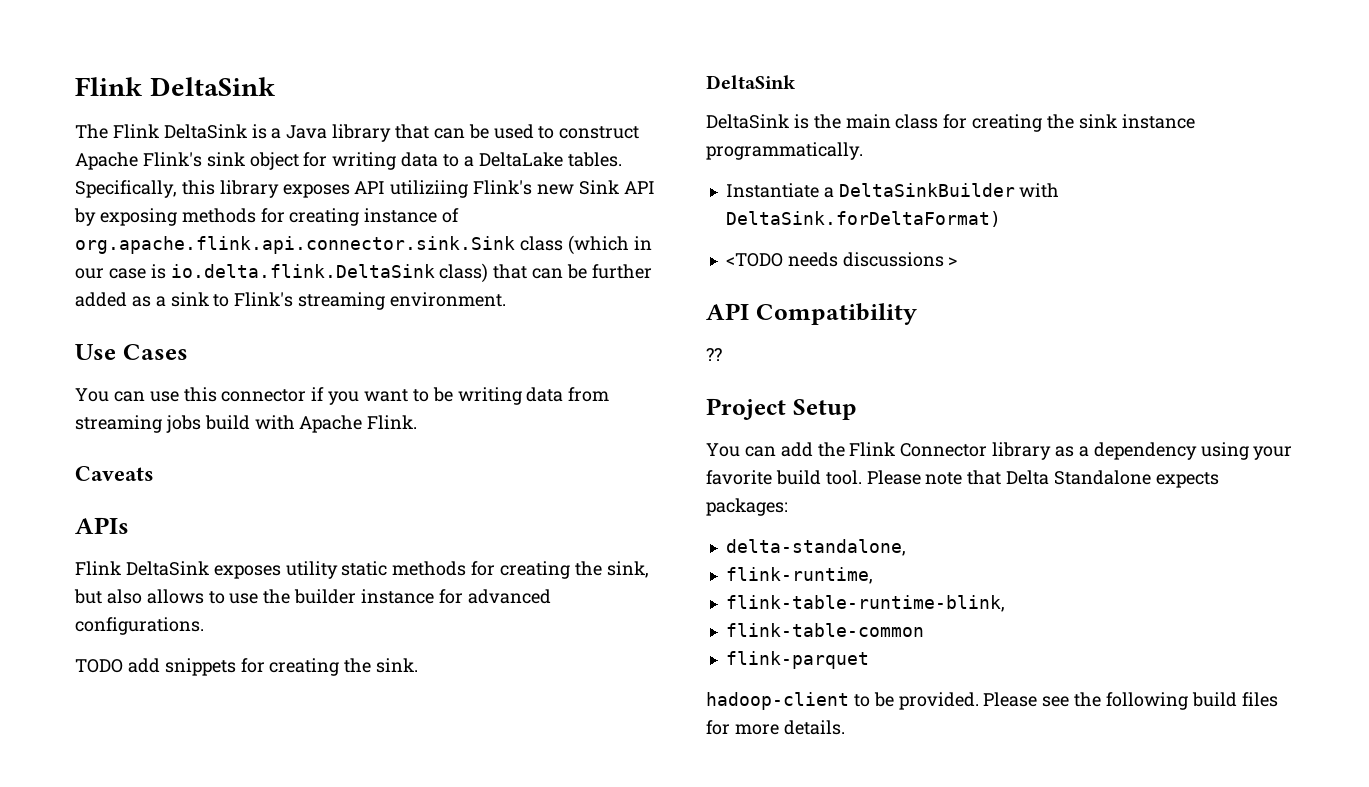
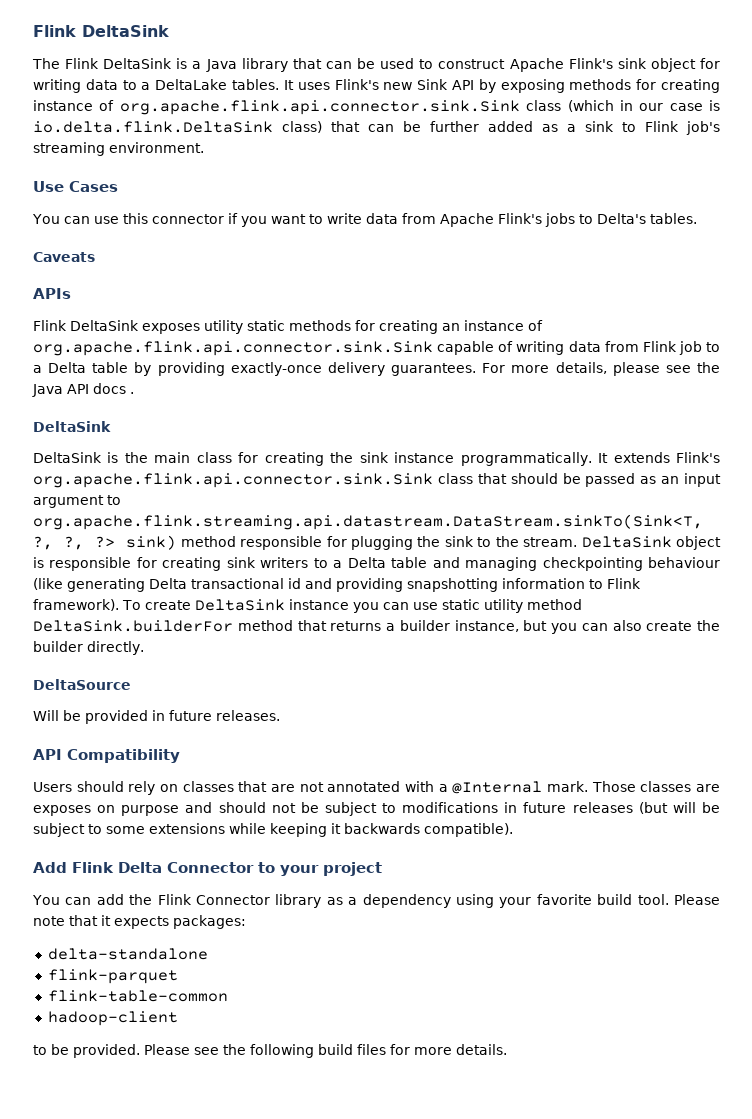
[75,180,469,198] Specifically, this library exposes API utiliziing -> [283,80,330,90] It uses
[234,292,294,307] Flink's -> [645,121,720,135] Flink job's
[432,387,610,405] [75,415,418,433] be writing data from streaming jobs build with Apache Flink. -> [326,213,697,227] write data from Apache Flink's jobs to Delta's tables.
[574,561,649,578] [74,589,551,604] [75,617,204,635] [75,658,419,676] the sink, but also allows to use the builder instance for advanced configurations. // TODO add snippets for creating the sink. -> [442,320,543,331] [33,341,720,356] [33,362,720,376] [32,383,134,397] an instance of org.apache.flink.api.connector.sink.Sink capable of writing data from Flink job to a Delta table by providing exactly-once delivery guarantees. For more details, please see the Java API docs .
[725,183,1060,198] [725,211,1001,227] [725,252,958,267] [706,303,917,325] [706,348,722,361] [706,398,857,420] // Instantiate a DeltaSinkBuilder with DeltaSink.forDeltaFormat) // <TODO needs discussions > // API Compatibility // ?? // Project Setup -> [598,452,720,463] [33,473,721,488] [33,495,121,508] [33,514,703,530] [33,535,721,550] [33,557,720,571] [33,578,641,592] [33,599,582,613] [33,620,720,634] [33,641,144,655] [33,679,131,690] [33,710,280,724] [33,749,180,763] [33,781,720,795] [33,802,720,816] [33,823,513,837] [33,862,382,876] It extends Flink's org.apache.flink.api.connector.sink.Sink class that should be passed as an input argument to org.apache.flink.streaming.api.datastream.DataStream.sinkTo(Sink<T, ?, ?, ?> sink) method responsible for plugging the sink to the stream. DeltaSink object is responsible for creating sink writers to a Delta table and managing checkpointing behaviour (like generating Delta transactional id and providing snapshotting information to Flink framework). To create DeltaSink instance you can use static utility method DeltaSink.builderFor method that returns a builder instance, but you can also create the builder directly. // DeltaSource // Will be provided in future releases. // API Compatibility // Users should rely on classes that are not annotated with a @Internal mark. Those classes are exposes on purpose and should not be subject to modifications in future releases (but will be subject to some extensions while keeping it backwards compatible). // Add Flink Delta Connector to your project
[1006,470,1152,485] Delta Standalone -> [101,915,111,926] it
[725,539,906,556] [725,567,873,584] [725,595,1005,612] delta-standalone, // flink-runtime, // flink-table-runtime-blink, -> [47,948,208,960] [47,969,178,984] delta-standalone // flink-parquet
[725,651,869,669] [706,692,849,710] flink-parquet // hadoop-client -> [47,1011,178,1026] hadoop-client //

